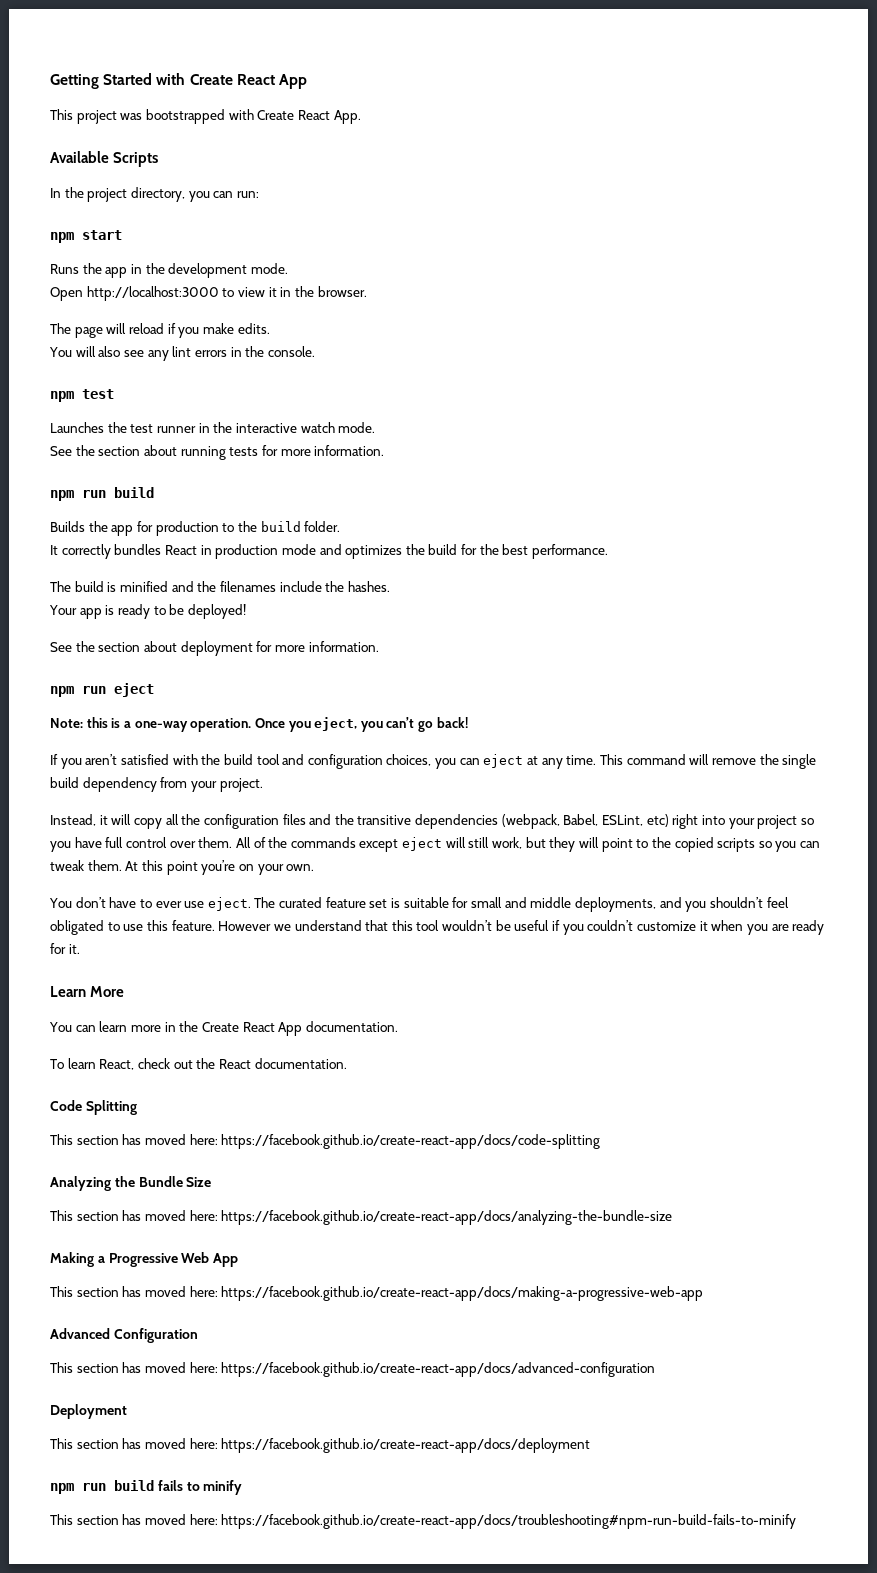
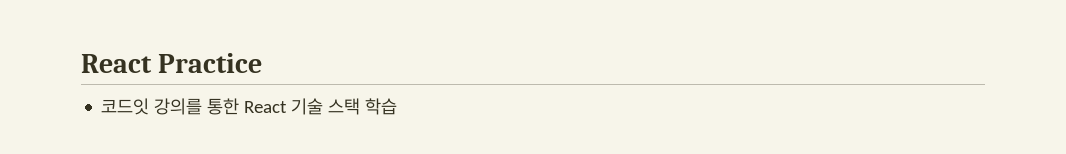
[50,73,307,89] [50,109,361,124] [50,151,159,167] [50,187,259,202] [50,230,122,243] [50,263,288,278] [50,286,367,301] [50,323,270,338] [49,346,315,361] [50,389,114,402] [50,422,376,433] [50,445,385,460] [50,487,154,501] [50,521,341,536] [50,544,609,559] [50,581,390,592] [49,604,246,619] [50,641,379,656] [50,683,154,697] [50,717,468,732] [50,754,817,769] [50,777,263,792] [50,814,814,829] [50,837,821,852] [50,860,315,875] [49,897,789,912] [50,920,825,935] [50,943,80,954] [50,986,125,997] [49,1021,398,1036] [50,1058,347,1070] [50,1100,137,1115] [50,1134,601,1149] [50,1176,212,1191] [50,1210,673,1225] [50,1252,239,1267] [50,1286,704,1301] [50,1328,198,1343] [50,1362,656,1377] [50,1404,127,1419] [50,1438,591,1453] [50,1480,243,1495] [50,1514,797,1529] Getting Started with Create React App // This project was bootstrapped with Create React App. // Available Scripts // In the project directory, you can run: // npm start // Runs the app in the development mode. // Open http://localhost:3000 to view it in the browser. // The page will reload if you make edits. // You will also see any lint errors in the console. // npm test // Launches the test runner in the interactive watch mode. // See the section about running tests for more information. // npm run build // Builds the app for production to the build folder. // It correctly bundles React in production mode and optimizes the build for the best performance. // The build is minified and the filenames include the hashes. // Your app is ready to be deployed! // See the section about deployment for more information. // npm run eject // Note: this is a one-way operation. Once you eject, you can’t go back! // If you aren’t satisfied with the build tool and configuration choices, you can eject at any time. This command will remove the single build dependency from your project. // Instead, it will copy all the configuration files and the transitive dependencies (webpack, Babel, ESLint, etc) right into your project so you have full control over them. All of the commands except eject will still work, but they will point to the copied scripts so you can tweak them. At this point you’re on your own. // You don’t have to ever use eject. The curated feature set is suitable for small and middle deployments, and you shouldn’t feel obligated to use this feature. However we understand that this tool wouldn’t be useful if you couldn’t customize it when you are ready for it. // Learn More // You can learn more in the Create React App documentation. // To learn React, check out the React documentation. // Code Splitting // This section has moved here: https://facebook.github.io/create-react-app/docs/code-splitting // Analyzing the Bundle Size // This section has moved here: https://facebook.github.io/create-react-app/docs/analyzing-the-bundle-size // Making a Progressive Web App // This section has moved here: https://facebook.github.io/create-react-app/docs/making-a-progressive-web-app // Advanced Configuration // This section has moved here: https://facebook.github.io/create-react-app/docs/advanced-configuration // Deployment // This section has moved here: https://facebook.github.io/create-react-app/docs/deployment // npm run build fails to minify // This section has moved here: https://facebook.github.io/create-react-app/docs/troubleshooting#npm-run-build-fails-to-minify -> [81,53,263,73] [101,98,398,115] React Practice // 코드잇 강의를 통한 React 기술 스택 학습

